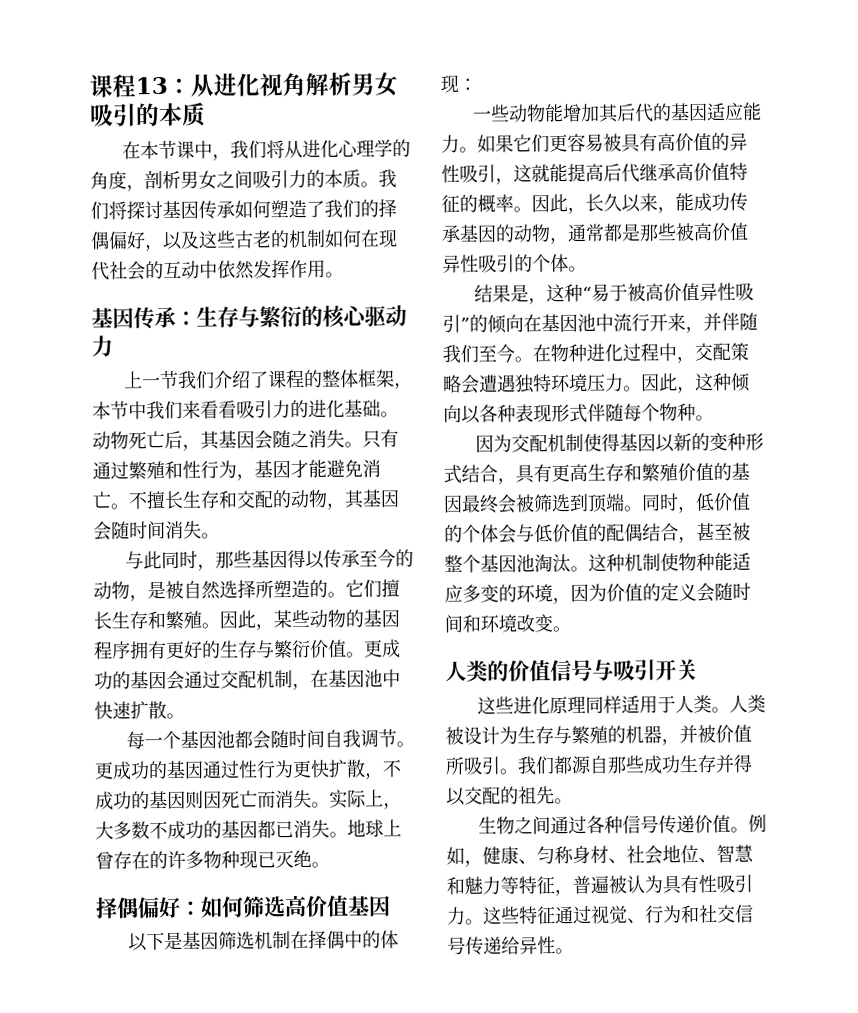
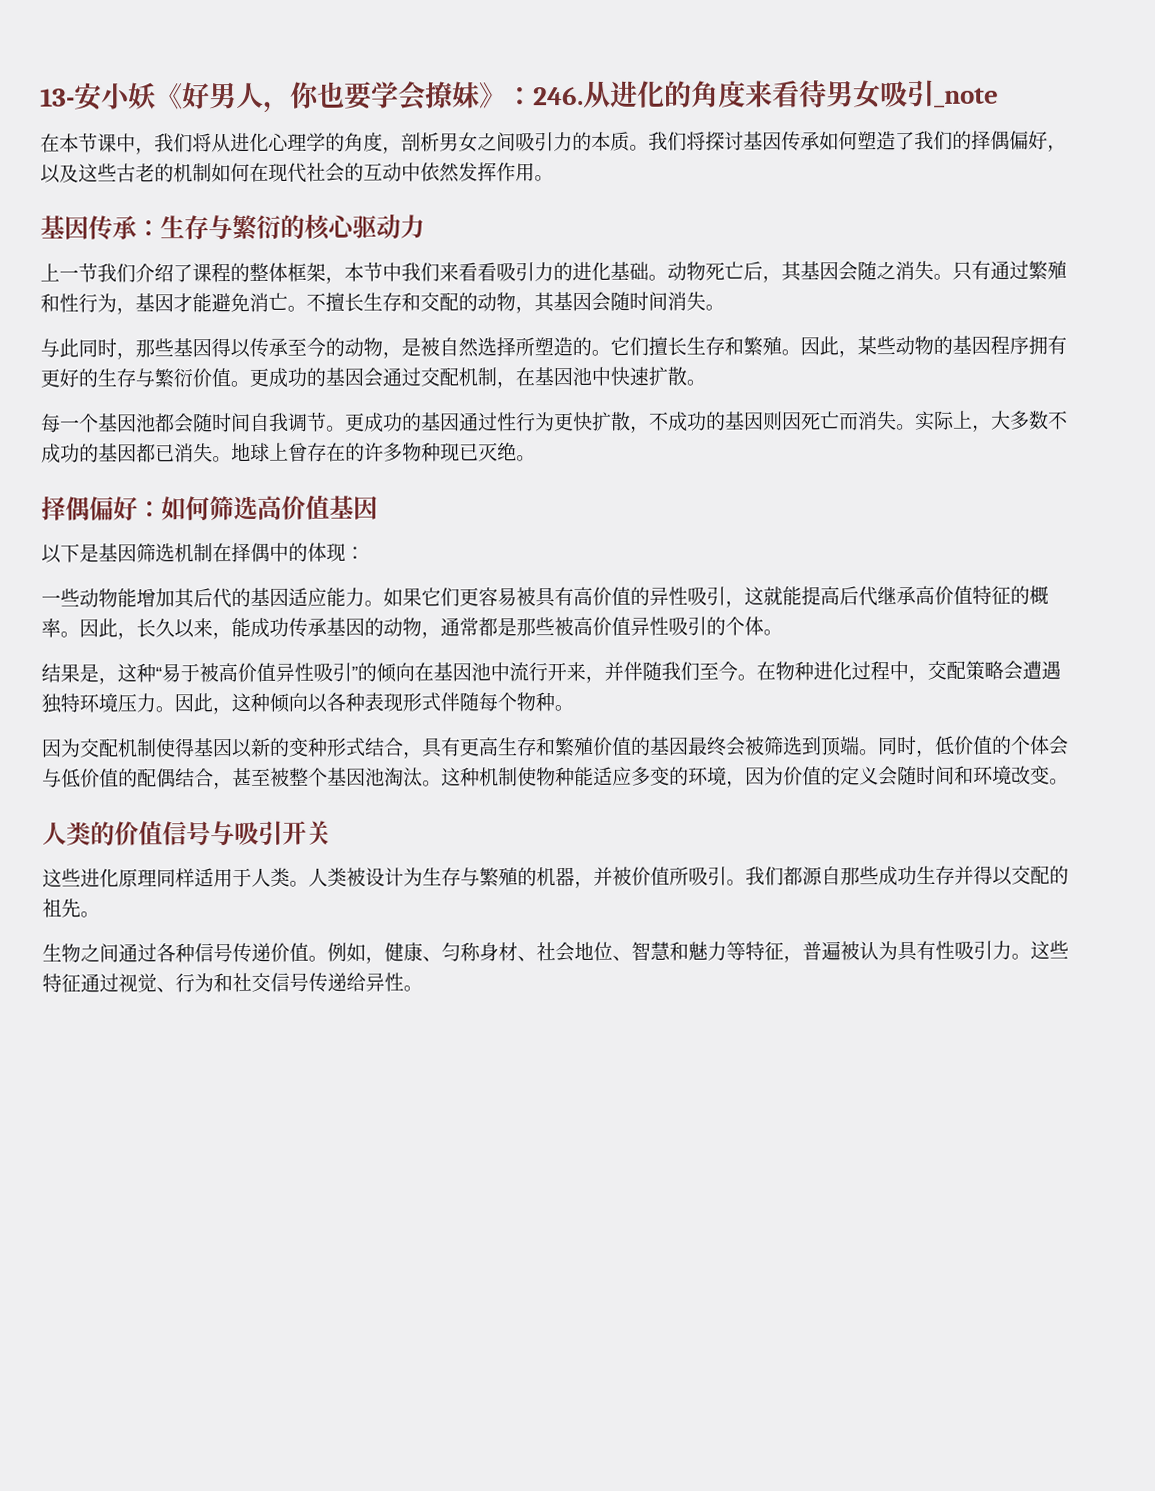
[89,72,352,98] 课程13：从进化视角解析 -> [40,80,827,113] 13-安小妖《好男人，你也要学会撩妹》：246.从进化的角度来看待
[135,102,206,127] 的本质 -> [934,87,999,108] _note

